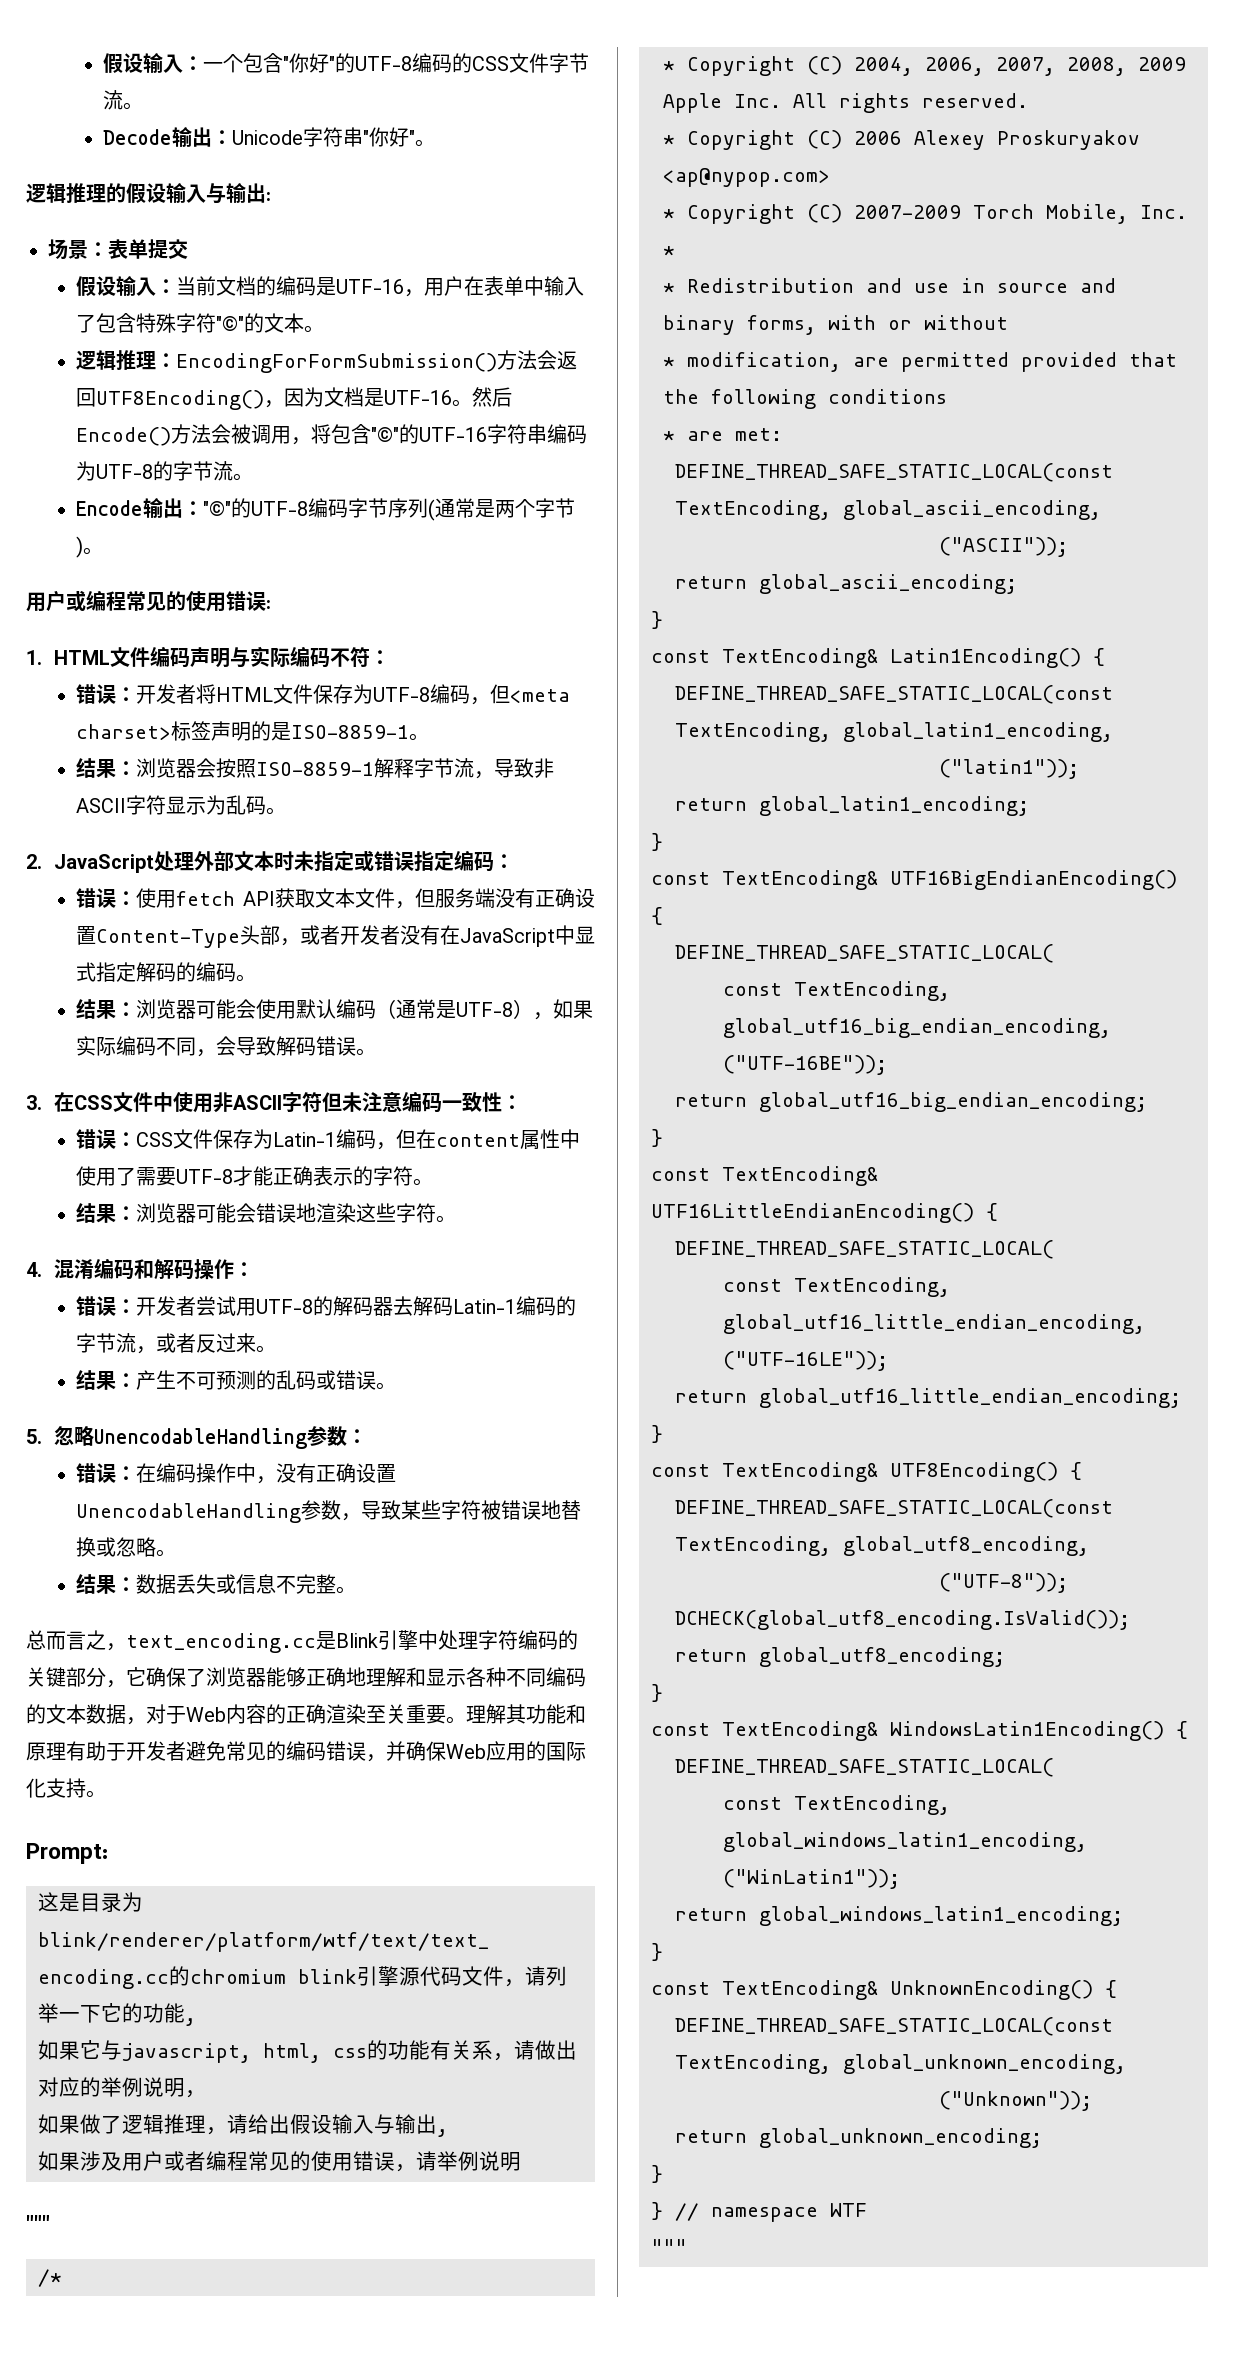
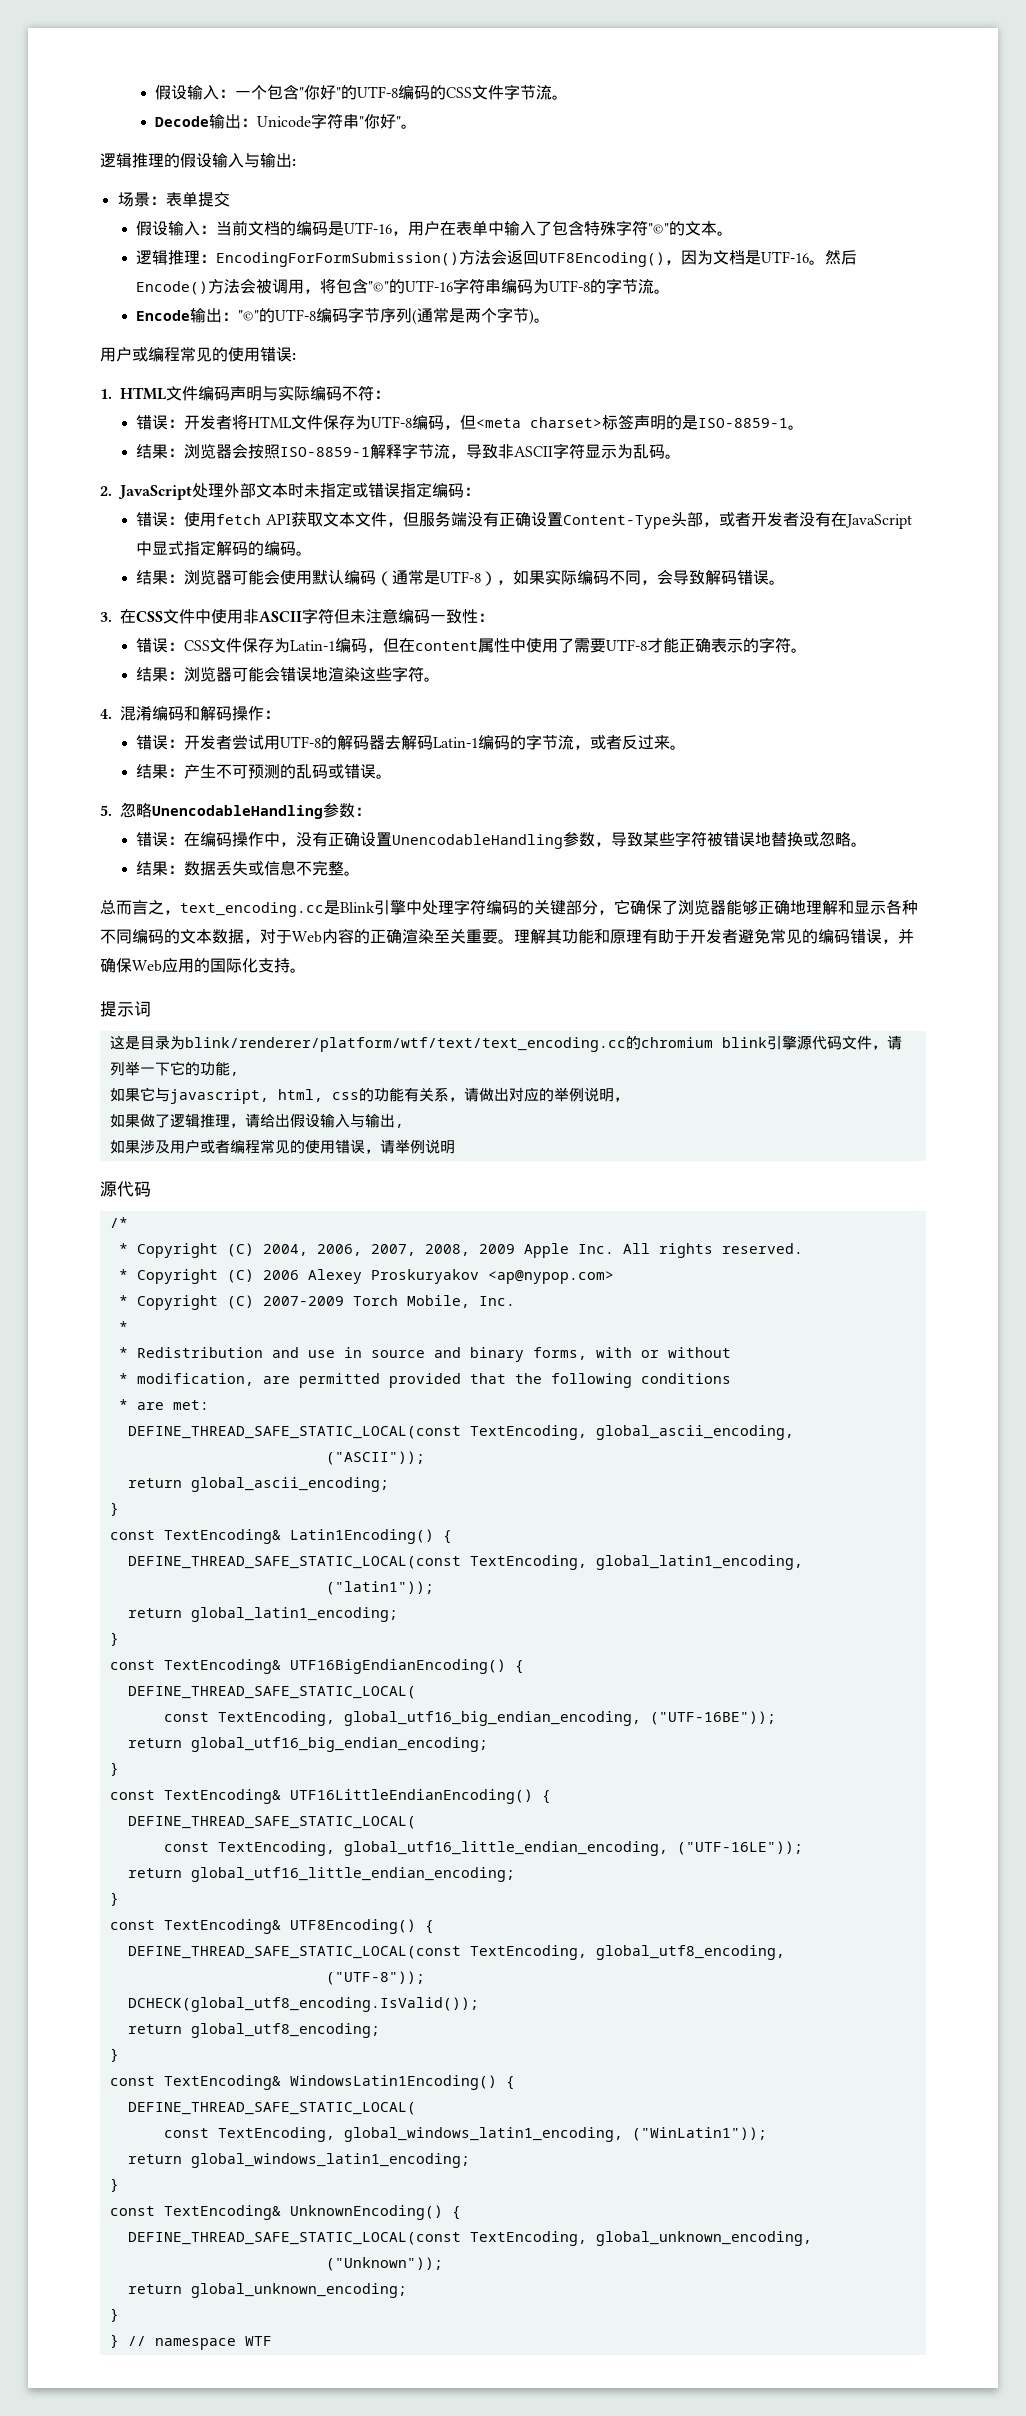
[26,1843,108,1864] Prompt: -> [100,1001,151,1017] 提示词
[26,2215,50,2232] """ -> [100,1181,151,1197] 源代码
[651,2239,687,2254] // """ -> (272, 2341) none

